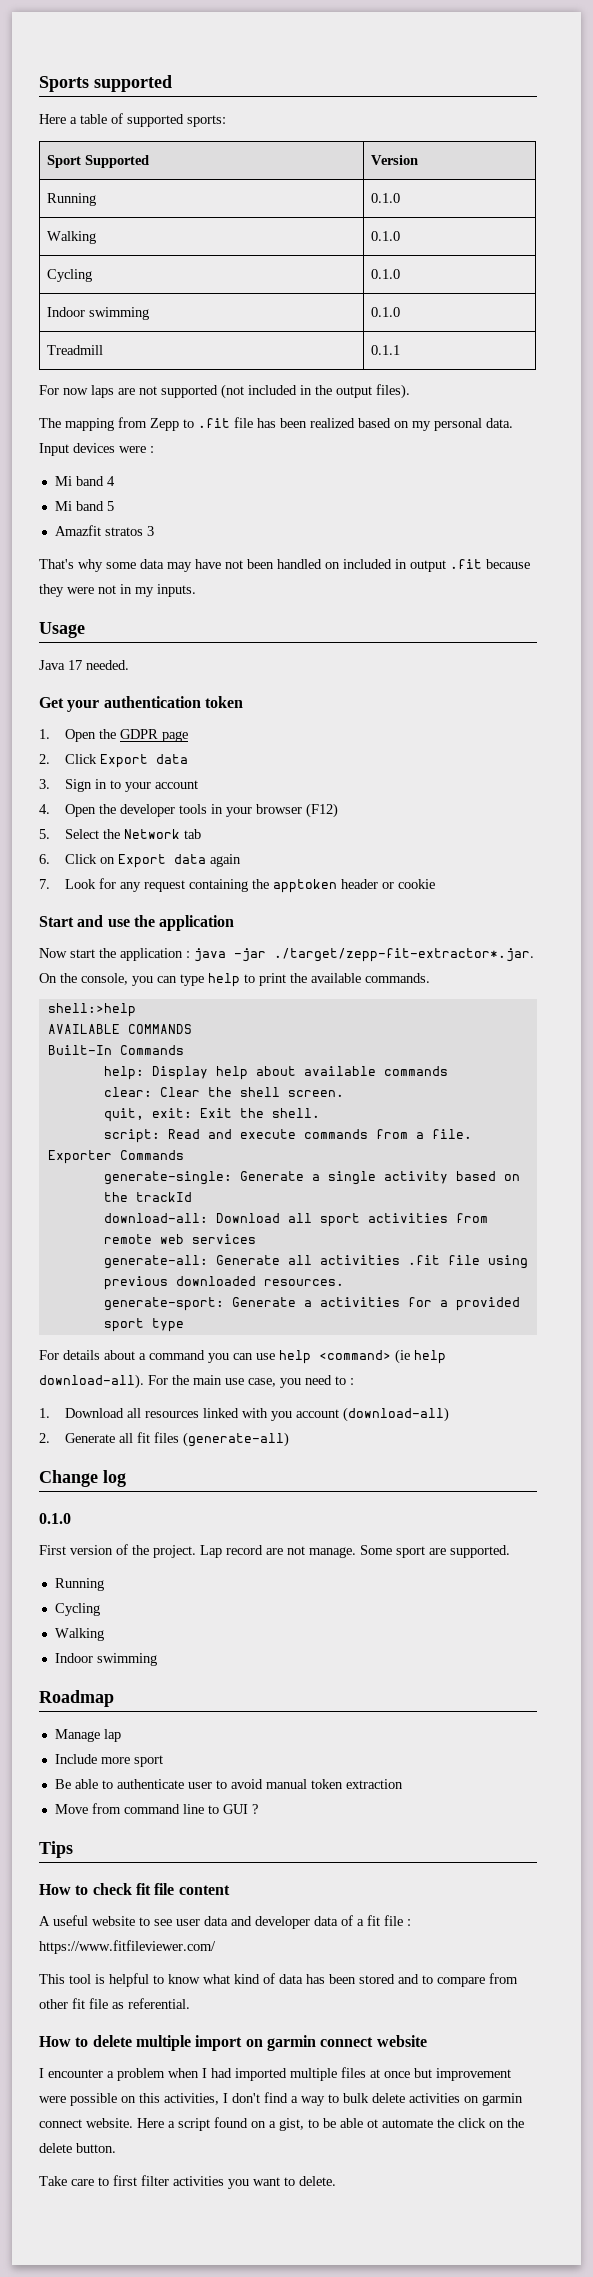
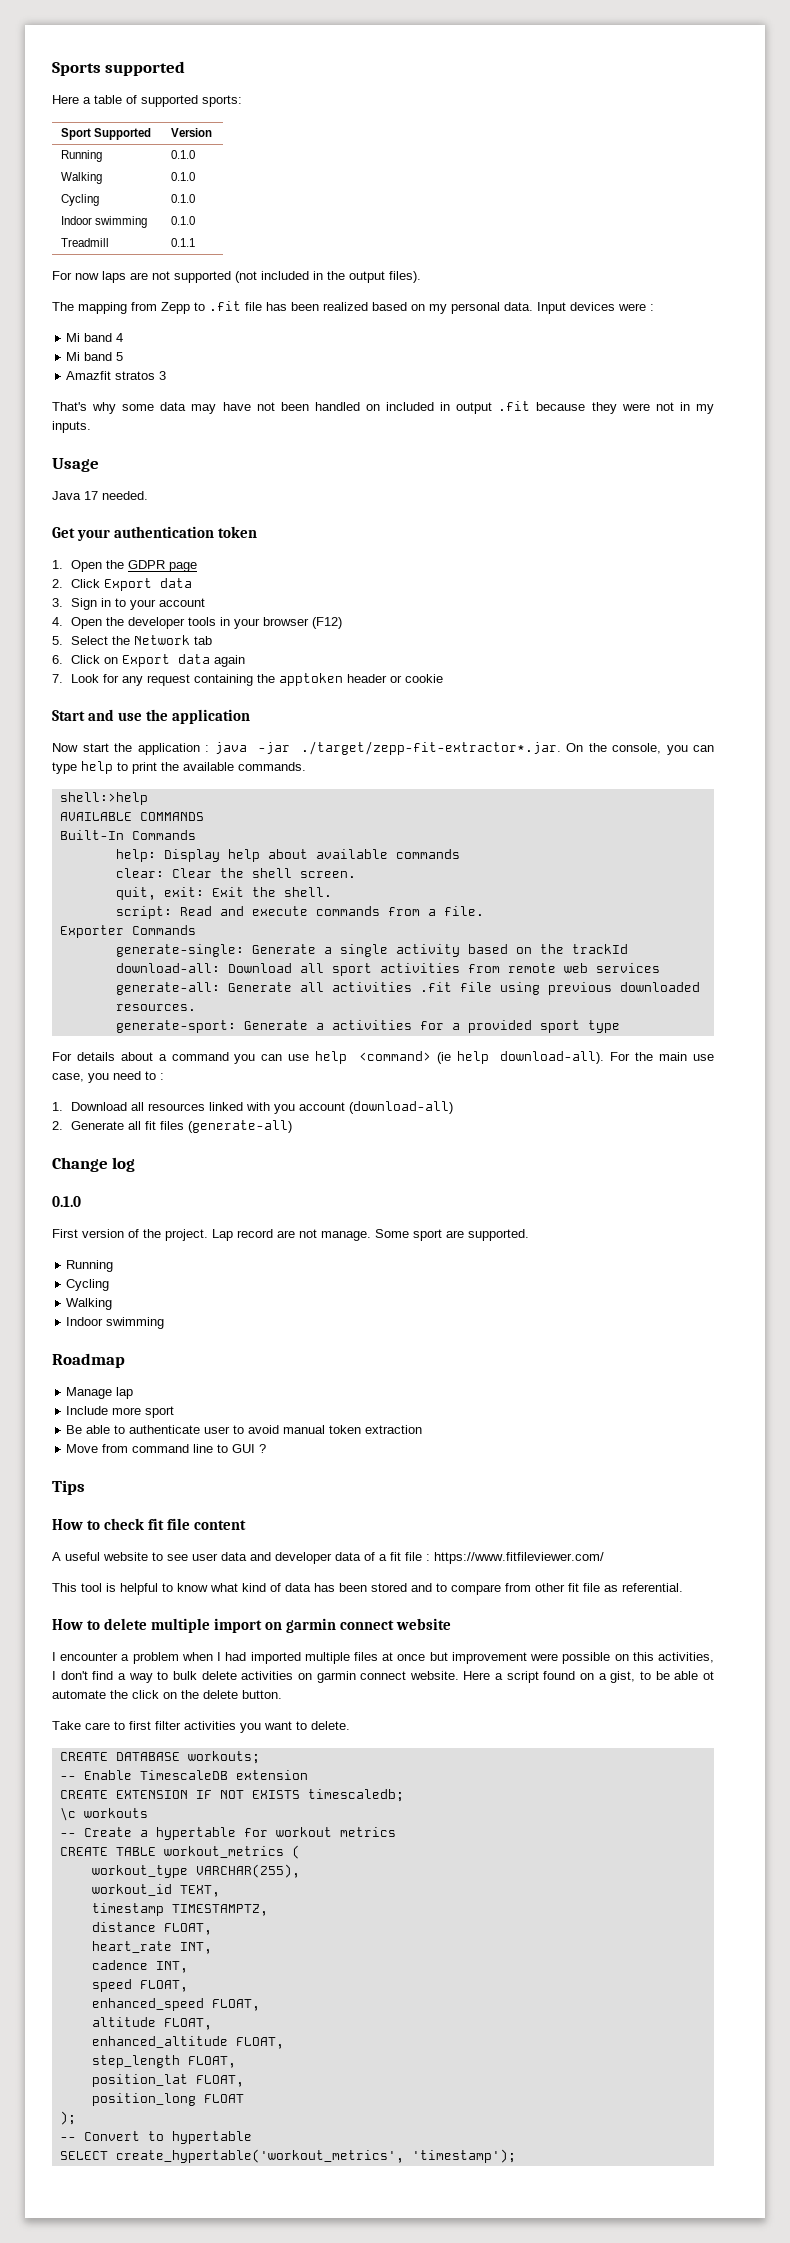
(336, 2181) none -> [59,1751,260,1764] [59,1770,308,1780] [59,1789,404,1802] [59,1807,148,1821] [59,1827,396,1840] [59,1845,300,1859] [91,1864,300,1878] [91,1884,220,1897] [91,1903,268,1916] [91,1922,212,1935] [91,1941,212,1954] [91,1960,188,1973] [91,1979,188,1992] [91,1998,260,2011] [91,2017,212,2030] [91,2036,284,2049] [91,2055,236,2068] [91,2074,244,2087] [91,2093,244,2106] [59,2111,76,2125] [59,2131,252,2144] [59,2149,516,2163] // CREATE DATABASE workouts; // -- Enable TimescaleDB extension // CREATE EXTENSION IF NOT EXISTS timescaledb; // \c workouts // -- Create a hypertable for workout metrics // CREATE TABLE workout_metrics ( // workout_type VARCHAR(255), // workout_id TEXT, // timestamp TIMESTAMPTZ, // distance FLOAT, // heart_rate INT, // cadence INT, // speed FLOAT, // enhanced_speed FLOAT, // altitude FLOAT, // enhanced_altitude FLOAT, // step_length FLOAT, // position_lat FLOAT, // position_long FLOAT // ); // -- Convert to hypertable // SELECT create_hypertable('workout_metrics', 'timestamp');

